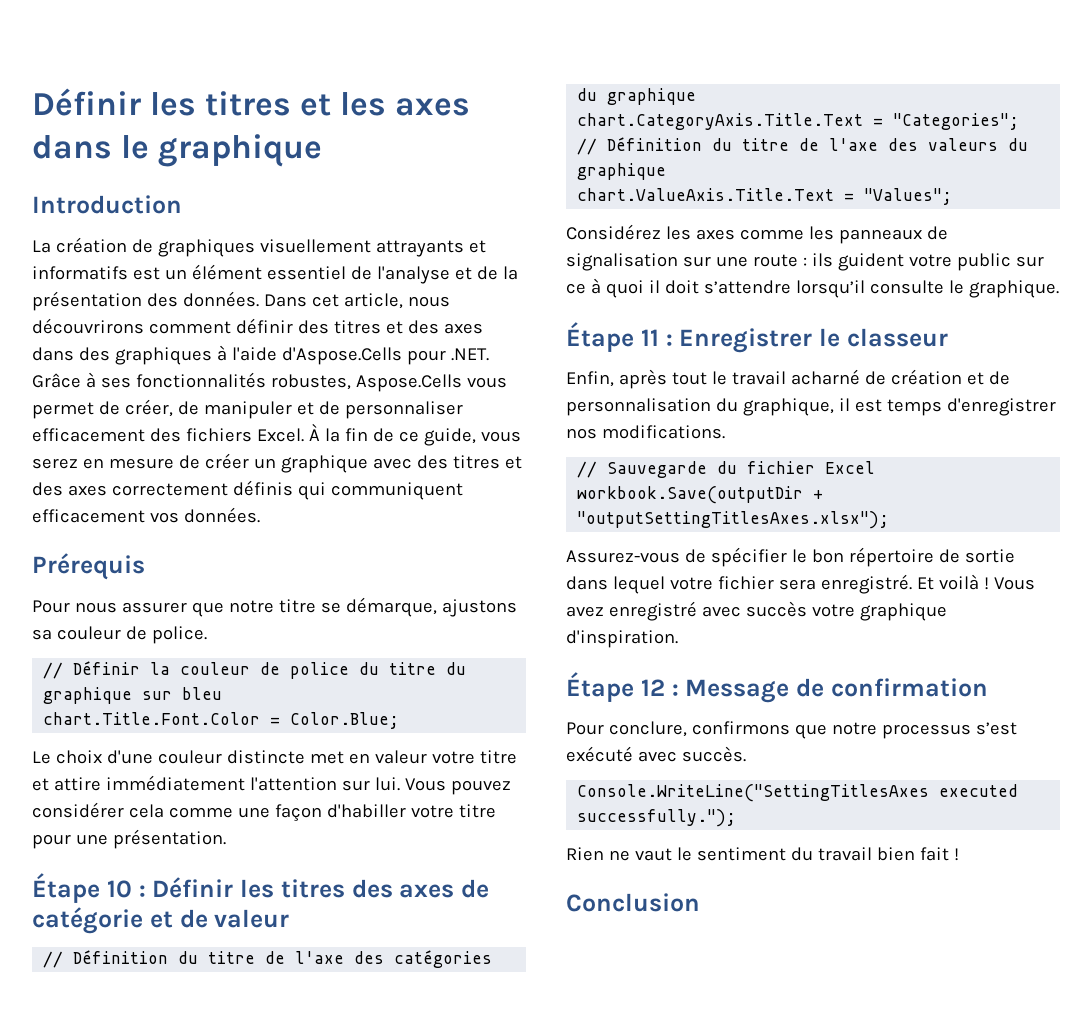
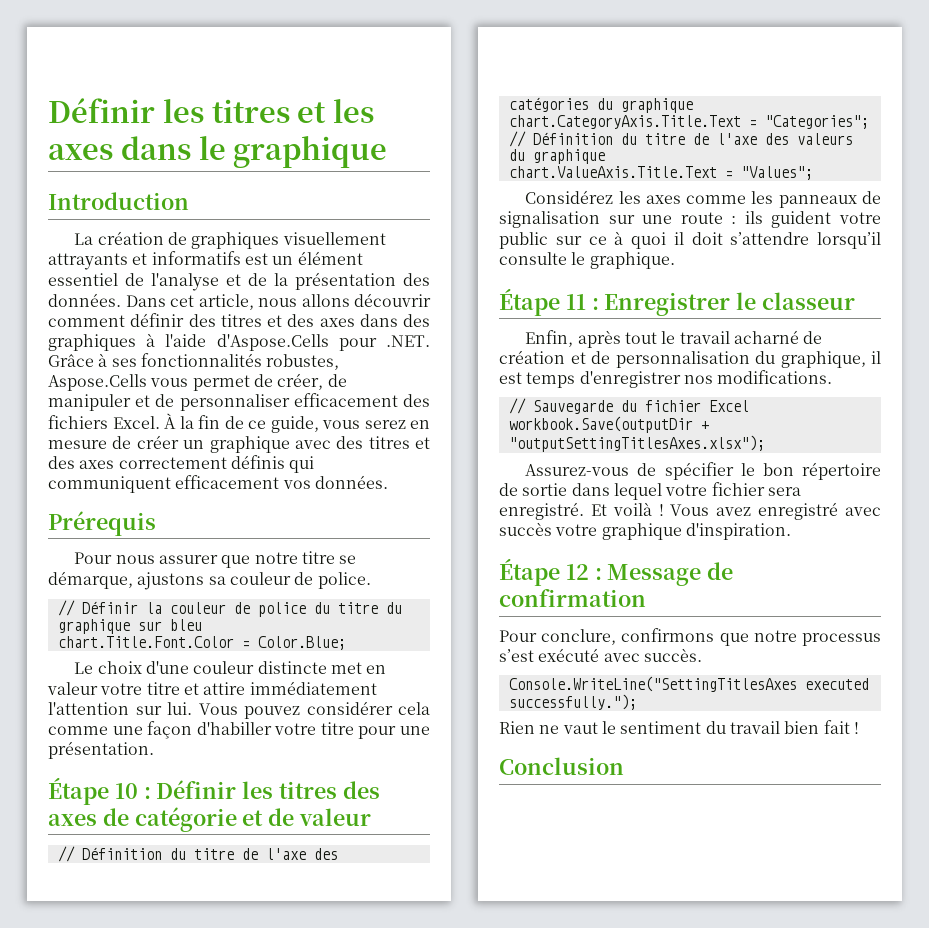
[32,318,144,334] découvrirons -> [301,293,431,307] allons découvrir

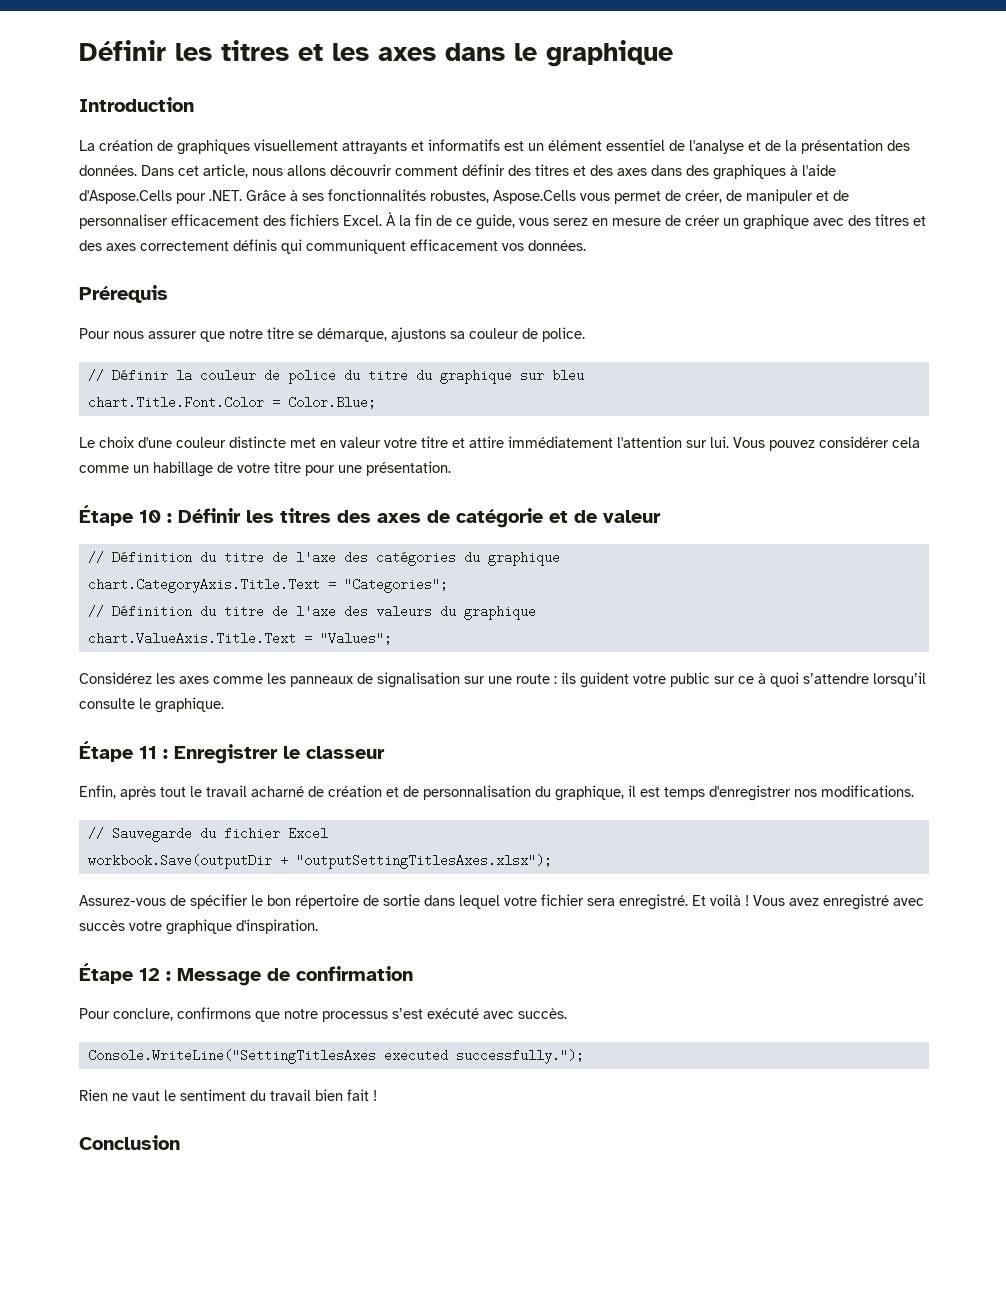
[112,721,272,739] une façon d'habiller -> [133,461,233,477] un habillage de
[673,232,723,245] il doit -> (799, 679) none

